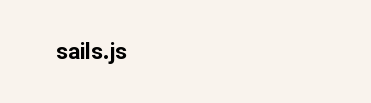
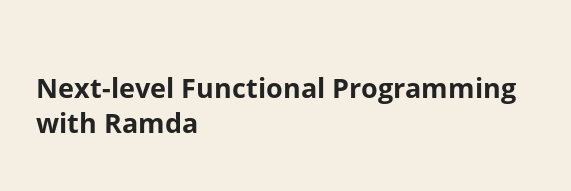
[56,42,127,64] sails.js -> [36,77,517,104] [36,112,199,133] Next-level Functional Programming with Ramda

